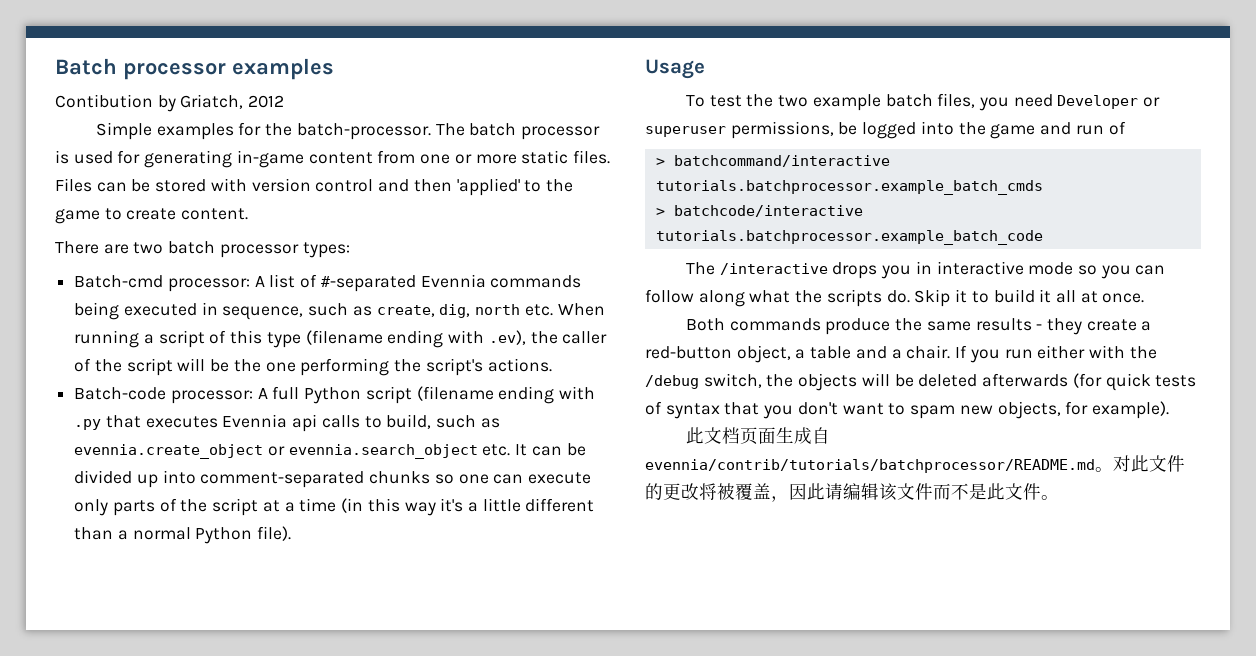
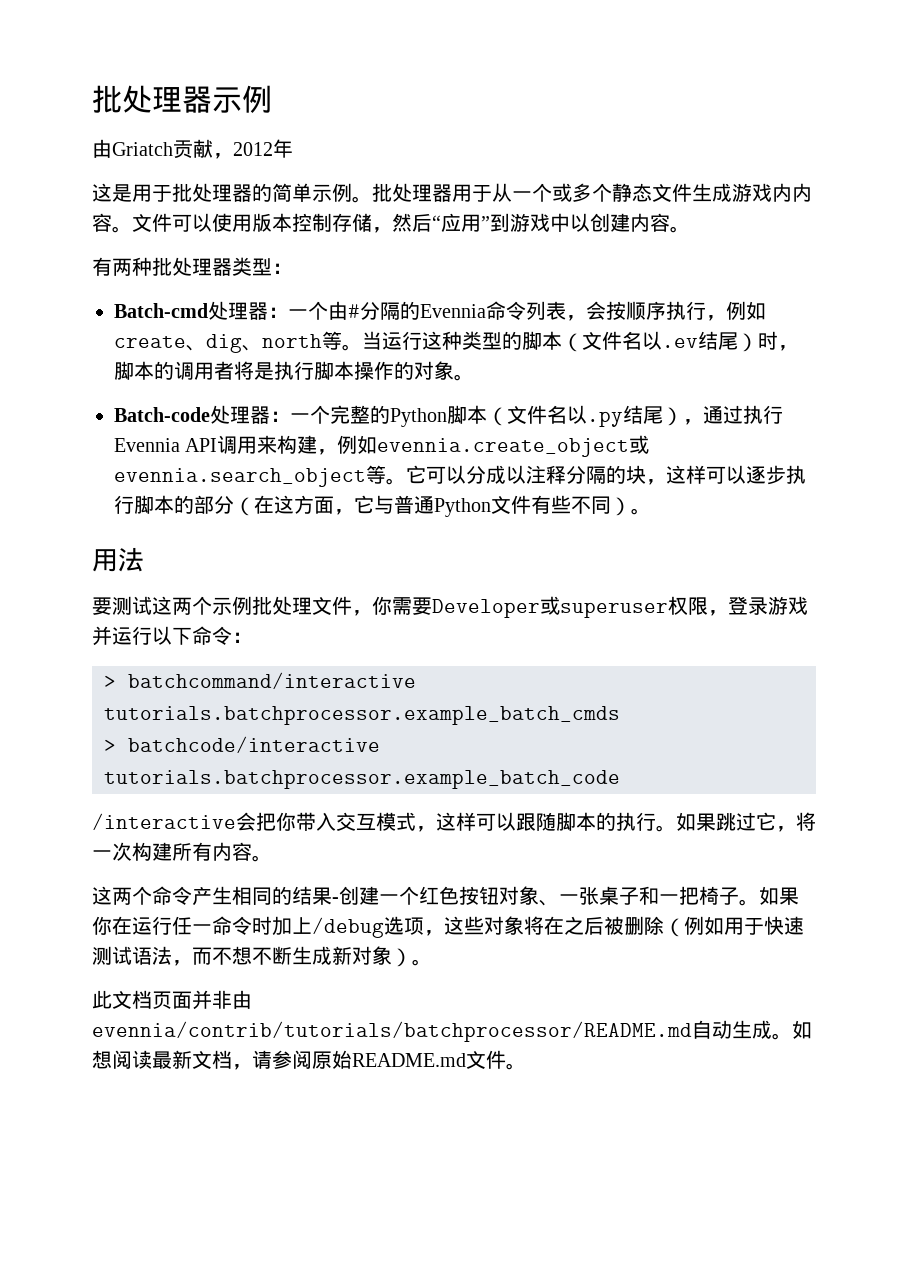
[55,58,334,80] [55,94,285,112] [95,122,601,140] [55,150,610,168] [55,178,573,196] [55,208,249,224] [55,241,350,258] [74,274,582,292] [74,302,605,320] [74,330,608,348] [74,358,552,376] [74,386,596,404] [74,414,500,432] [74,443,586,459] [74,470,592,488] [74,498,595,516] [74,526,292,544] [645,59,705,79] [685,93,1161,111] [645,121,1126,139] Batch processor examples // Contibution by Griatch, 2012 // Simple examples for the batch-processor. The batch processor is used for generating in-game content from one or more static files. Files can be stored with version control and then 'applied' to the game to create content. // There are two batch processor types: // Batch-cmd processor: A list of #-separated Evennia commands being executed in sequence, such as create, dig, north etc. When running a script of this type (filename ending with .ev), the caller of the script will be the one performing the script's actions. // Batch-code processor: A full Python script (filename ending with .py that executes Evennia api calls to build, such as evennia.create_object or evennia.search_object etc. It can be divided up into comment-separated chunks so one can execute only parts of the script at a time (in this way it's a little different than a normal Python file). // Usage // To test the two example batch files, you need Developer or superuser permissions, be logged into the game and run of -> [92,85,272,113] [92,139,293,159] [92,183,812,203] [92,213,690,233] [92,257,292,276] [114,301,766,321] [114,331,798,353] [114,361,474,381] [114,405,783,427] [114,435,650,457] [114,465,806,487] [114,495,651,517] [92,547,144,572] [92,596,808,618] [92,626,252,646] 批处理器示例 // 由Griatch贡献，2012年 // 这是用于批处理器的简单示例。批处理器用于从一个或多个静态文件生成游戏内内容。文件可以使用版本控制存储，然后“应用”到游戏中以创建内容。 // 有两种批处理器类型： // Batch-cmd处理器：一个由#分隔的Evennia命令列表，会按顺序执行，例如create、dig、north等。当运行这种类型的脚本（文件名以.ev结尾）时，脚本的调用者将是执行脚本操作的对象。 // Batch-code处理器：一个完整的Python脚本（文件名以.py结尾），通过执行Evennia API调用来构建，例如evennia.create_object或evennia.search_object等。它可以分成以注释分隔的块，这样可以逐步执行脚本的部分（在这方面，它与普通Python文件有些不同）。 // 用法 // 要测试这两个示例批处理文件，你需要Developer或superuser权限，登录游戏并运行以下命令：
[685,261,1166,279] [645,289,1145,307] [685,318,1152,335] [645,345,1157,363] [645,373,1197,391] [645,401,1169,419] [685,427,830,445] [645,455,1185,473] [645,483,1005,502] The /interactive drops you in interactive mode so you can follow along what the scripts do. Skip it to build it all at once. // Both commands produce the same results - they create a red-button object, a table and a chair. If you run either with the /debug switch, the objects will be deleted afterwards (for quick tests of syntax that you don't want to spam new objects, for example). // 此文档页面生成自evennia/contrib/tutorials/batchprocessor/README.md。对此文件的更改将被覆盖，因此请编辑该文件而不是此 -> [92,812,816,832] [92,842,272,862] [92,886,799,906] [92,916,804,938] [92,946,432,967] [92,990,252,1010] [92,1020,812,1042] [92,1050,466,1070] /interactive会把你带入交互模式，这样可以跟随脚本的执行。如果跳过它，将一次构建所有内容。 // 这两个命令产生相同的结果-创建一个红色按钮对象、一张桌子和一把椅子。如果你在运行任一命令时加上/debug选项，这些对象将在之后被删除（例如用于快速测试语法，而不想不断生成新对象）。 // 此文档页面并非由evennia/contrib/tutorials/batchprocessor/README.md自动生成。如想阅读最新文档，请参阅原始README.md

